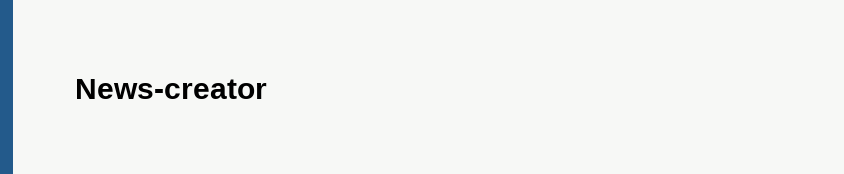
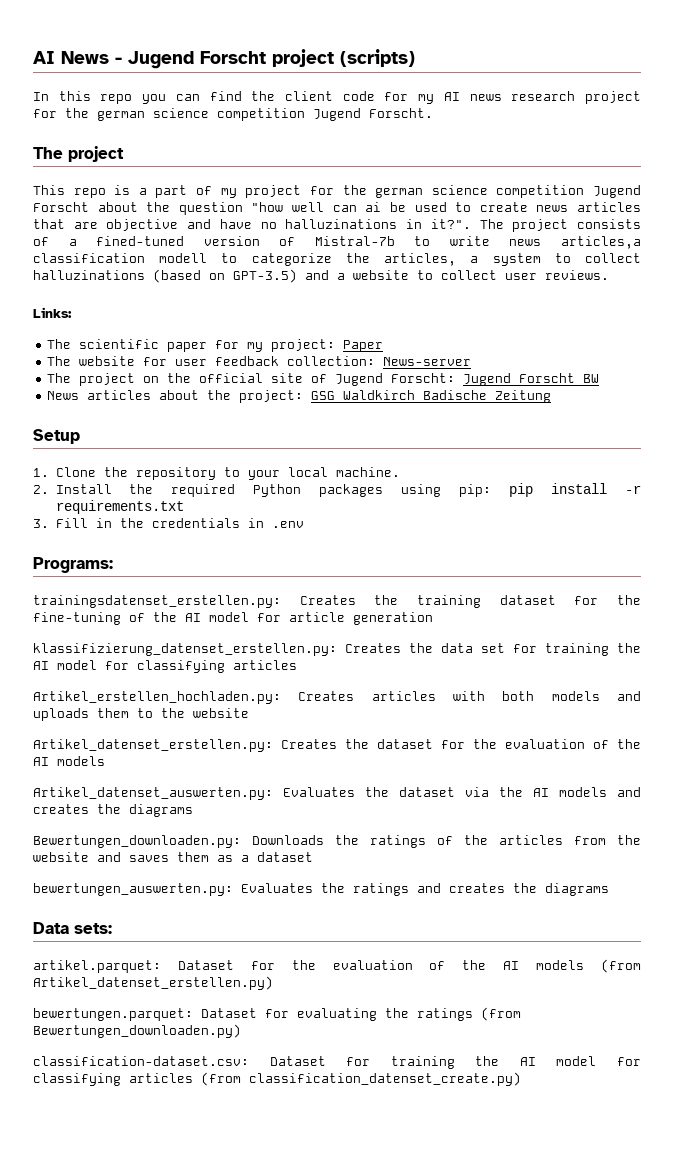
[75,79,267,99] News-creator -> [33,49,415,69] [33,91,641,104] [33,108,433,121] [33,146,124,162] [33,185,642,198] [33,202,642,215] [33,219,641,232] [33,236,641,249] [33,253,641,266] [33,269,609,283] [33,307,72,318] [47,339,384,352] [47,356,472,366] [47,373,600,386] [47,390,552,403] [33,429,80,444] [33,467,400,480] [33,483,641,497] [55,500,184,514] [33,518,304,528] [33,557,113,573] [33,595,641,608] [33,612,433,625] [33,643,641,656] [33,660,297,673] [33,691,641,704] [33,708,249,721] [33,739,641,752] [33,756,105,766] [33,787,641,800] [33,804,193,817] [33,835,641,848] [33,852,313,862] [33,883,609,896] [33,922,112,934] [33,959,642,973] [33,976,273,990] [33,1007,521,1021] [33,1024,241,1038] [33,1056,641,1069] [33,1072,521,1086] AI News - Jugend Forscht project (scripts) // In this repo you can find the client code for my AI news research project for the german science competition Jugend Forscht. // The project // This repo is a part of my project for the german science competition Jugend Forscht about the question "how well can ai be used to create news articles that are objective and have no halluzinations in it?". The project consists of a fined-tuned version of Mistral-7b to write news articles,a classification modell to categorize the articles, a system to collect halluzinations (based on GPT-3.5) and a website to collect user reviews. // Links: // The scientific paper for my project: Paper // The website for user feedback collection: News-server // The project on the official site of Jugend Forscht: Jugend Forscht BW // News articles about the project: GSG Waldkirch Badische Zeitung // Setup // 1. Clone the repository to your local machine. // 2. Install the required Python packages using pip: pip install -r requirements.txt // 3. Fill in the credentials in .env // Programs: // trainingsdatenset_erstellen.py: Creates the training dataset for the fine-tuning of the AI model for article generation // klassifizierung_datenset_erstellen.py: Creates the data set for training the AI model for classifying articles // Artikel_erstellen_hochladen.py: Creates articles with both models and uploads them to the website // Artikel_datenset_erstellen.py: Creates the dataset for the evaluation of the AI models // Artikel_datenset_auswerten.py: Evaluates the dataset via the AI models and creates the diagrams // Bewertungen_downloaden.py: Downloads the ratings of the articles from the website and saves them as a dataset // bewertungen_auswerten.py: Evaluates the ratings and creates the diagrams // Data sets: // artikel.parquet: Dataset for the evaluation of the AI models (from Artikel_datenset_erstellen.py) // bewertungen.parquet: Dataset for evaluating the ratings (from Bewertungen_downloaden.py) // classification-dataset.csv: Dataset for training the AI model for classifying articles (from classification_datenset_create.py)

